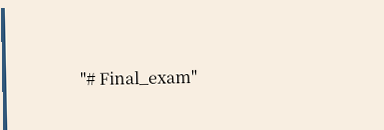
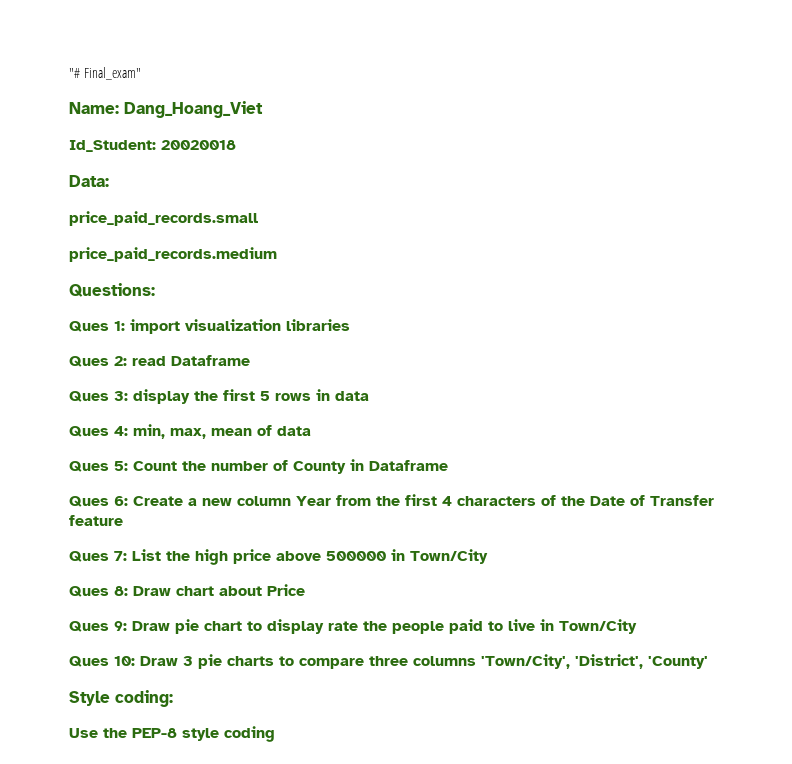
(199, 77) none -> [69,101,263,118] [69,140,236,152] [69,175,109,187] [69,211,258,226] [69,247,277,262] [69,283,155,297] [69,319,350,334] [69,355,250,367] [69,389,369,404] [69,424,311,439] [69,459,448,474] [69,494,714,507] [69,515,123,526] [69,549,488,565] [69,584,305,597] [69,619,637,634] [69,654,708,669] [69,690,173,707] [69,726,275,742] // Name: Dang_Hoang_Viet // Id_Student: 20020018 // Data: // price_paid_records.small // price_paid_records.medium // Questions: // Ques 1: import visualization libraries // Ques 2: read Dataframe // Ques 3: display the first 5 rows in data // Ques 4: min, max, mean of data // Ques 5: Count the number of County in Dataframe // Ques 6: Create a new column Year from the first 4 characters of the Date of Transfer feature // Ques 7: List the high price above 500000 in Town/City // Ques 8: Draw chart about Price // Ques 9: Draw pie chart to display rate the people paid to live in Town/City // Ques 10: Draw 3 pie charts to compare three columns 'Town/City', 'District', 'County' // Style coding: // Use the PEP-8 style coding

